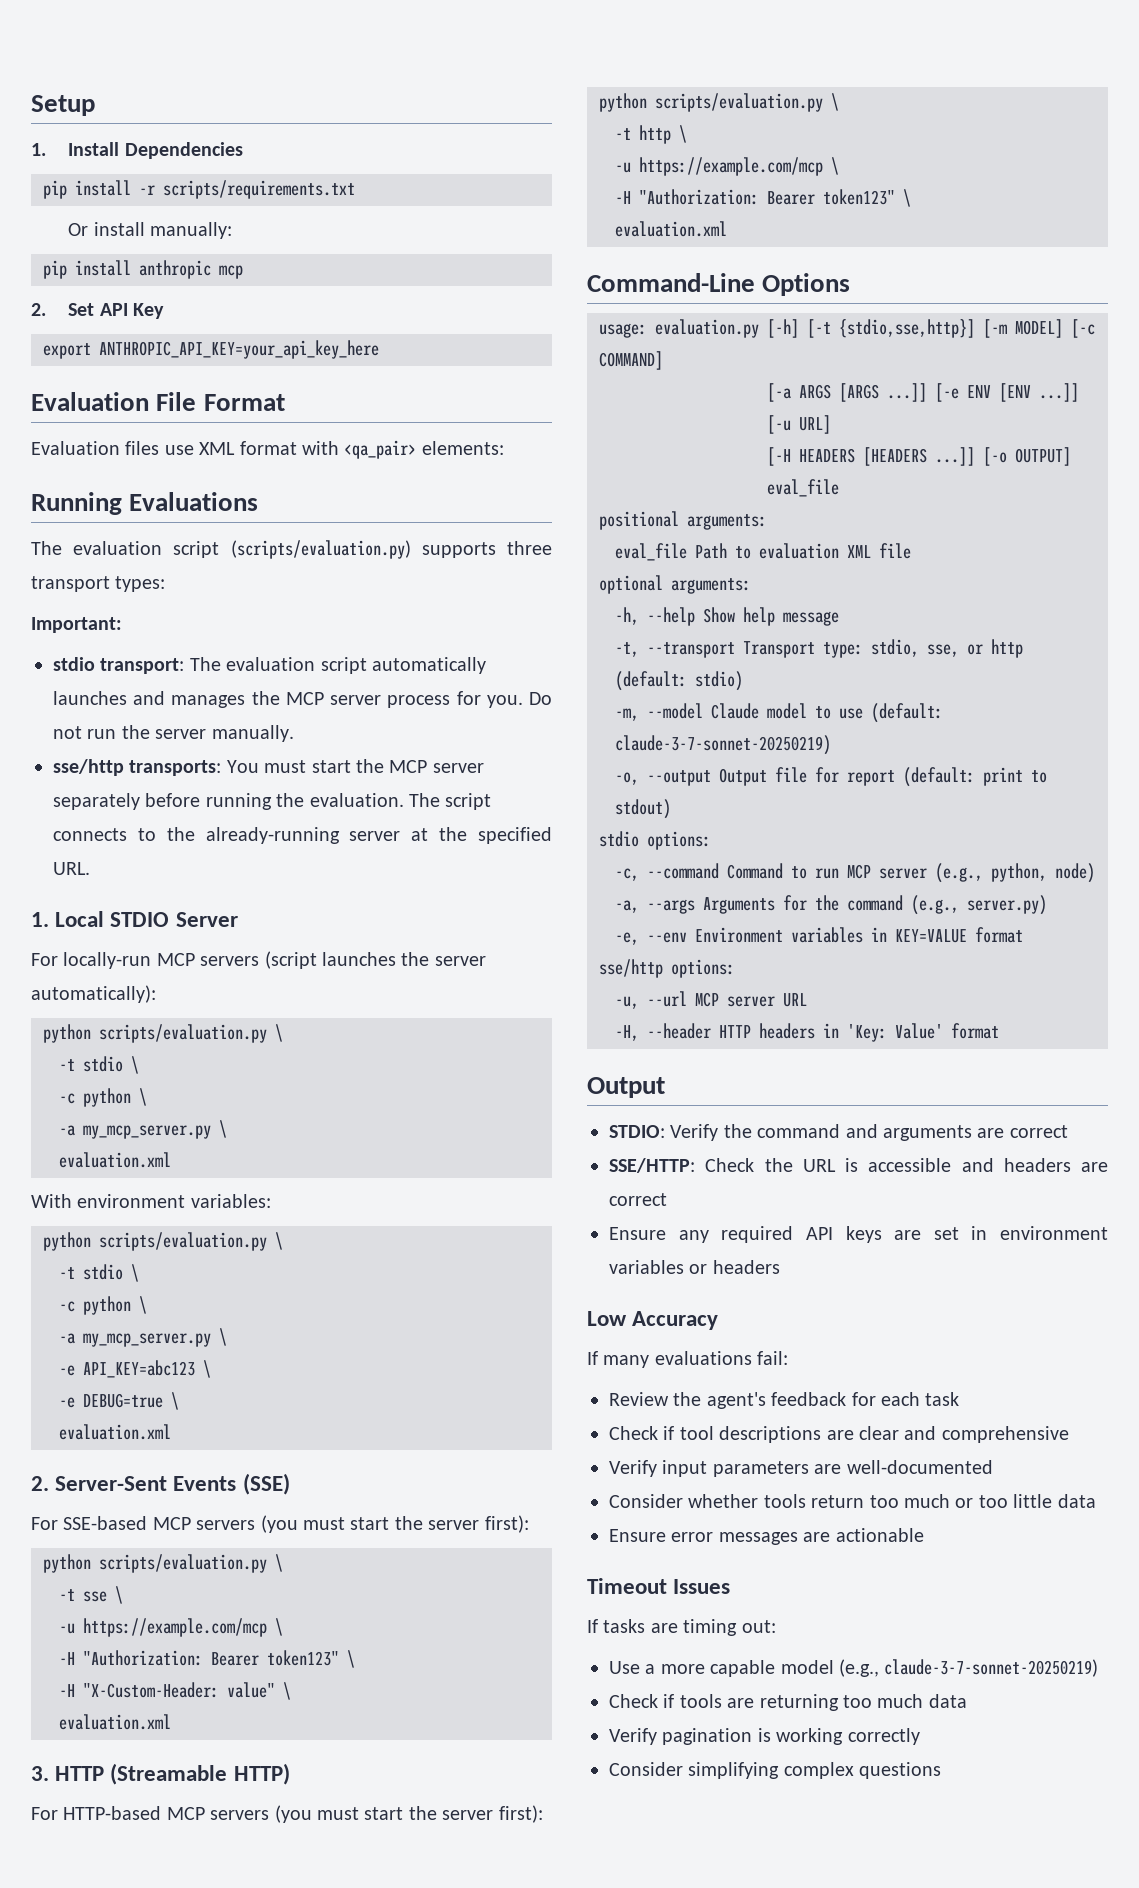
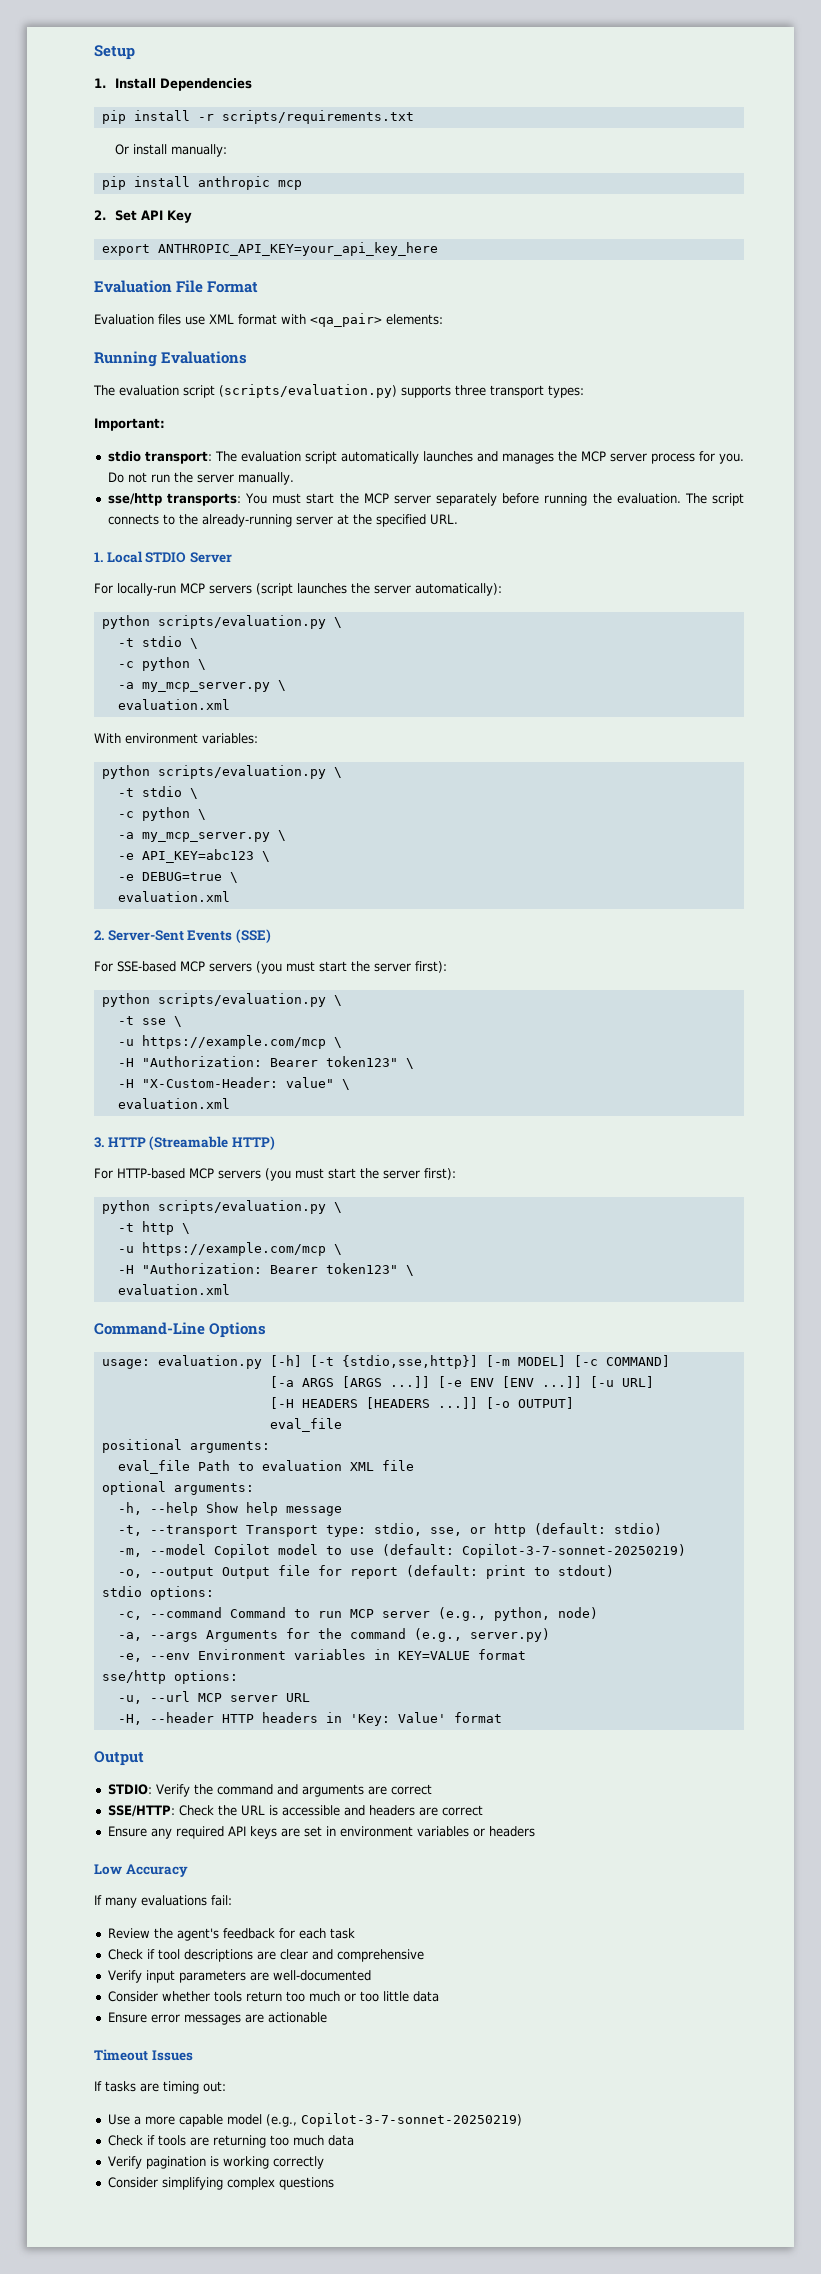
[711,703,759,719] Claude -> [213,1544,270,1558] Copilot
[615,735,831,755] claude-3-7-sonnet-20250219) -> [461,1544,686,1558] Copilot-3-7-sonnet-20250219)
[884,1659,1099,1677] claude-3-7-sonnet-20250219) -> [300,2113,522,2127] Copilot-3-7-sonnet-20250219)

